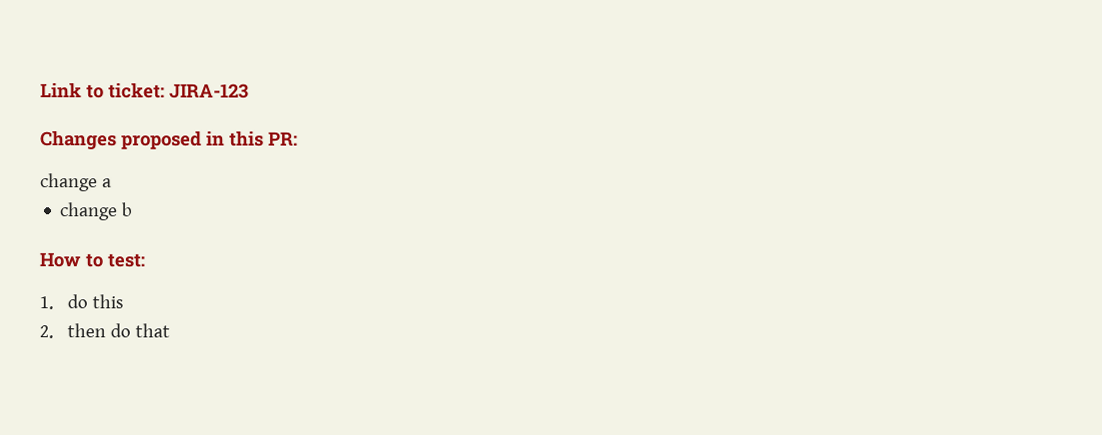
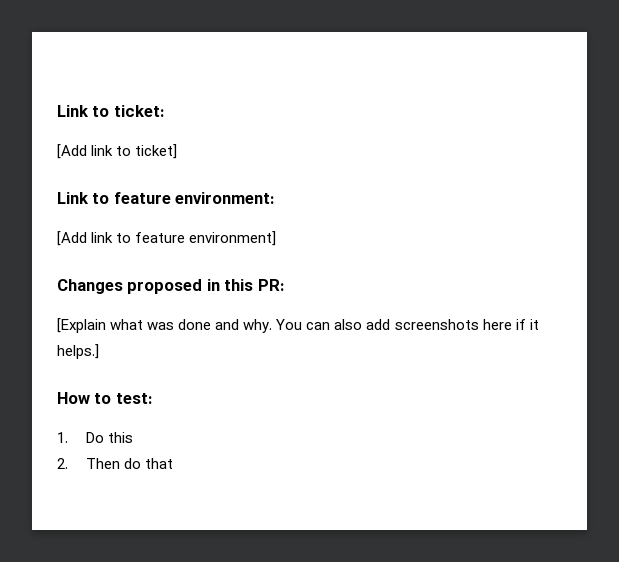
[169,83,249,99] JIRA-123 -> [57,144,178,159] [57,192,275,204] [57,231,277,246] // [Add link to ticket] // Link to feature environment: // [Add link to feature environment]
[40,173,112,192] [59,202,134,221] change a // change b -> [57,318,539,333] [57,344,99,359] [Explain what was done and why. You can also add screenshots here if it helps.]
[66,294,88,309] do -> [86,432,105,443] Do
[66,323,106,338] then -> [86,458,121,469] Then

